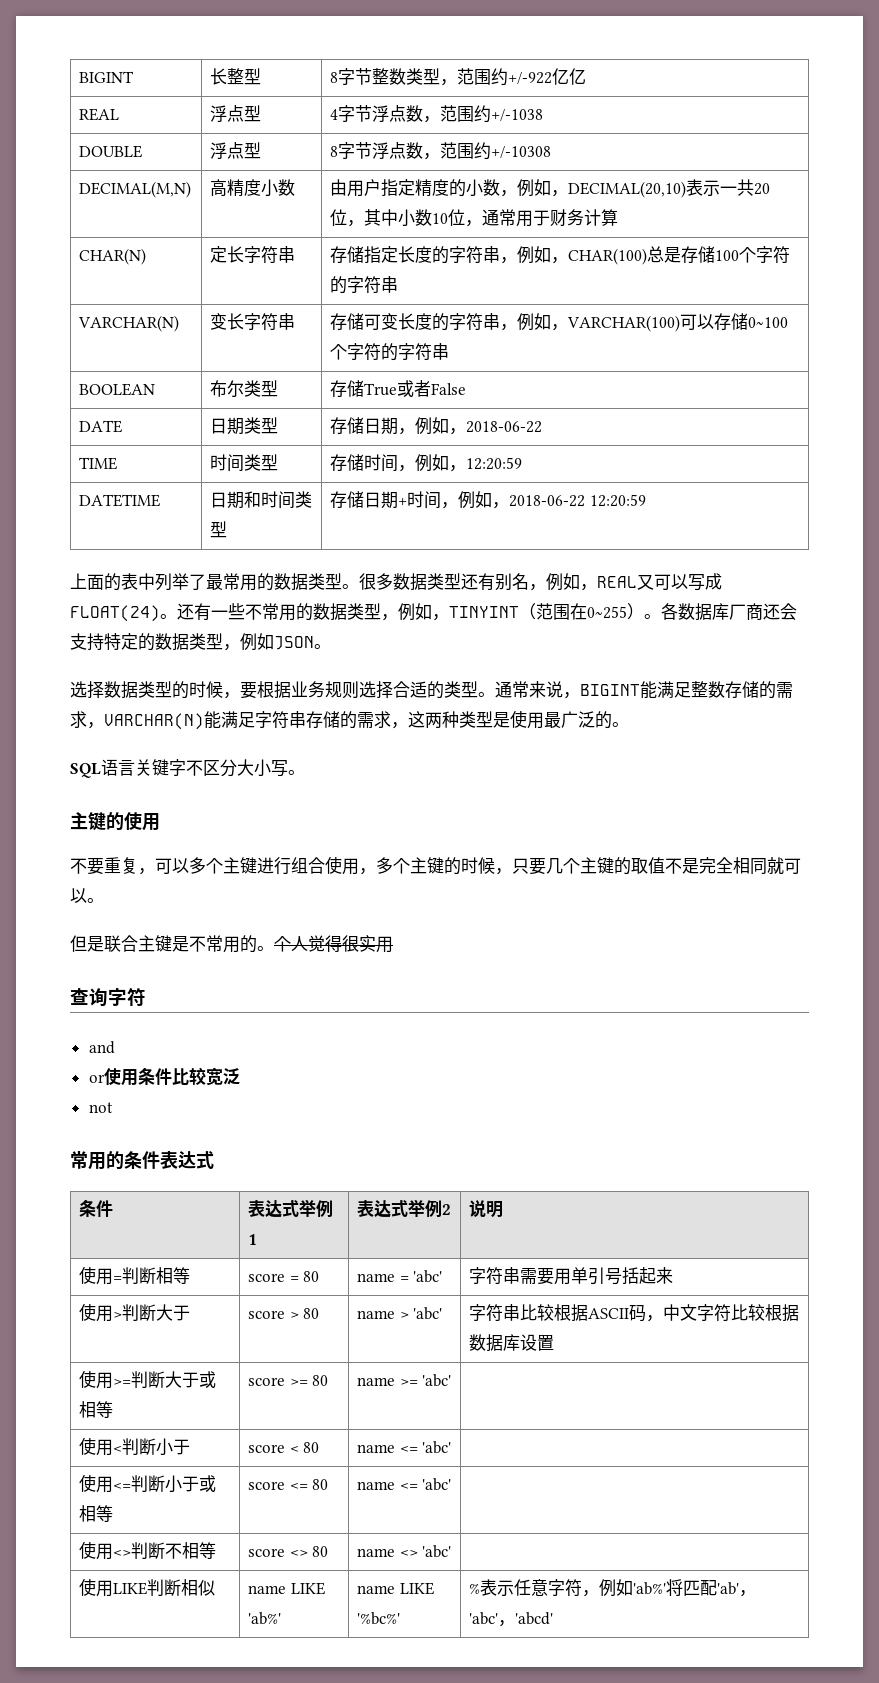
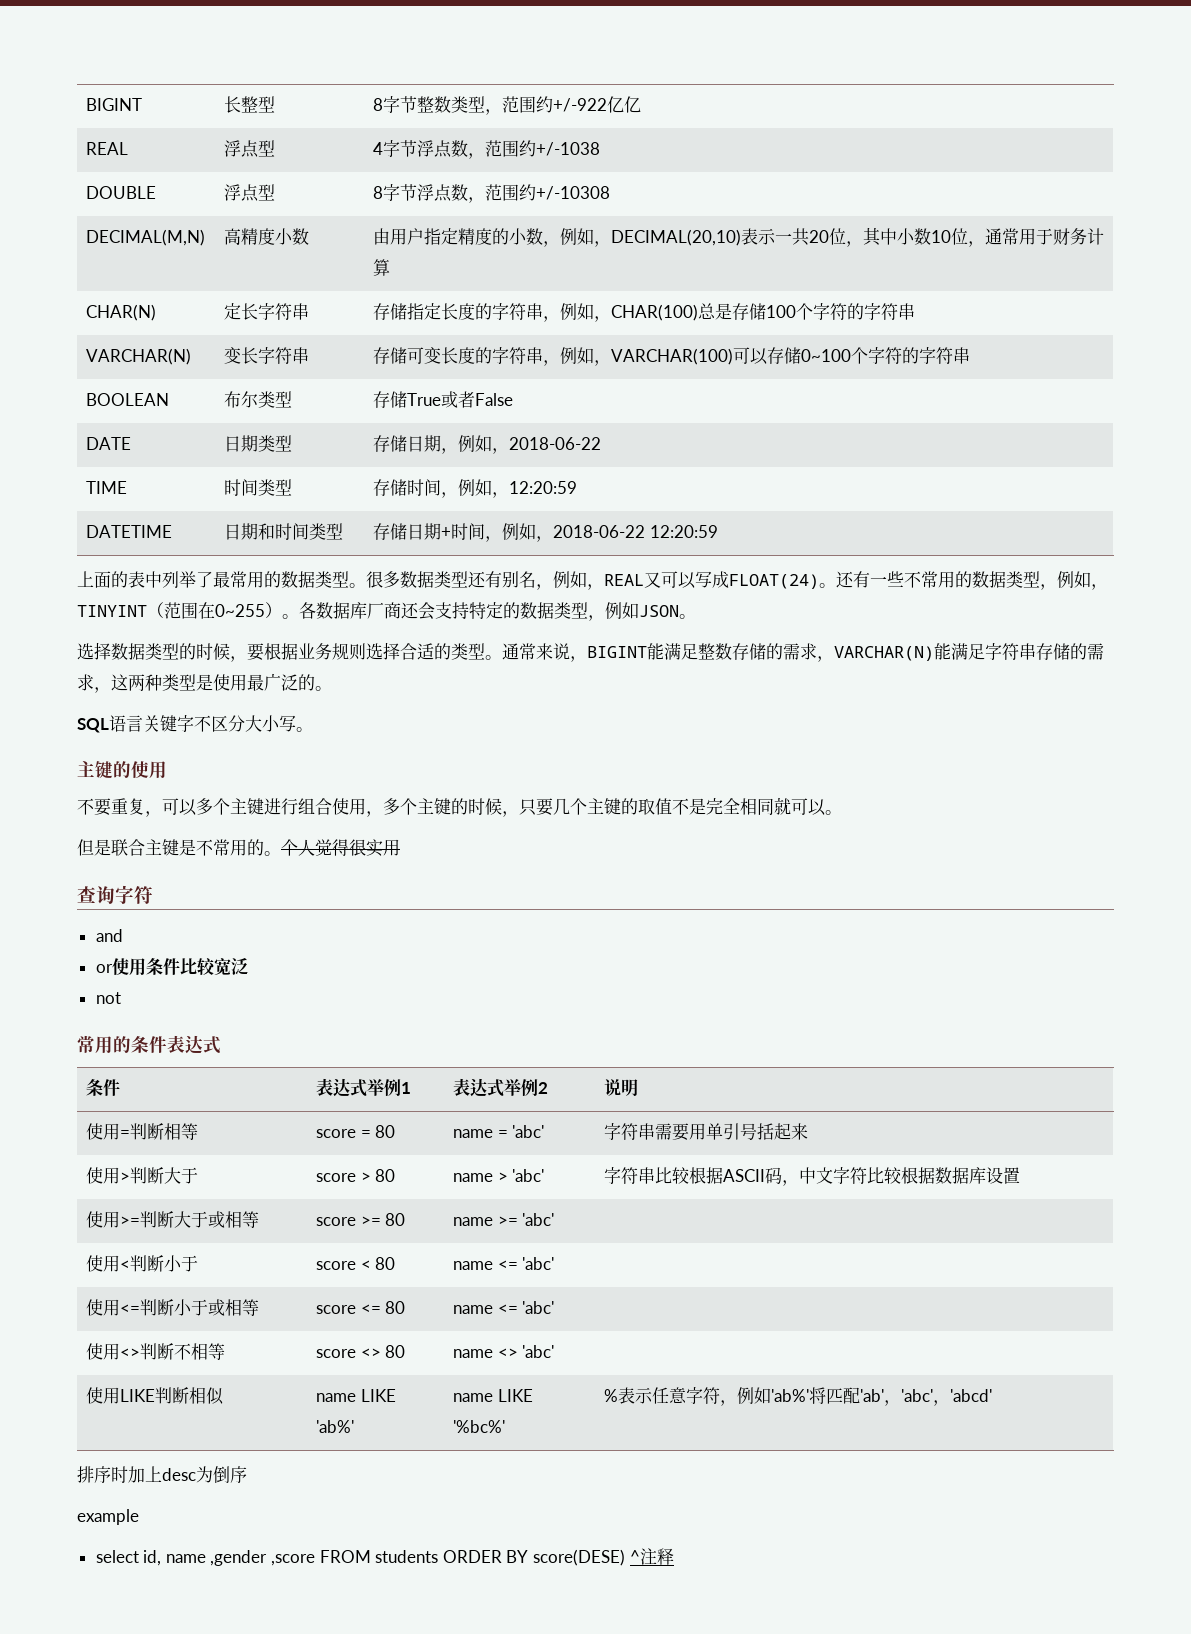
(554, 1618) none -> [77,1466,247,1484] [77,1509,139,1525] [95,1548,674,1566] // 排序时加上desc为倒序 // example // select id, name ,gender ,score FROM students ORDER BY score(DESE) ^注释

